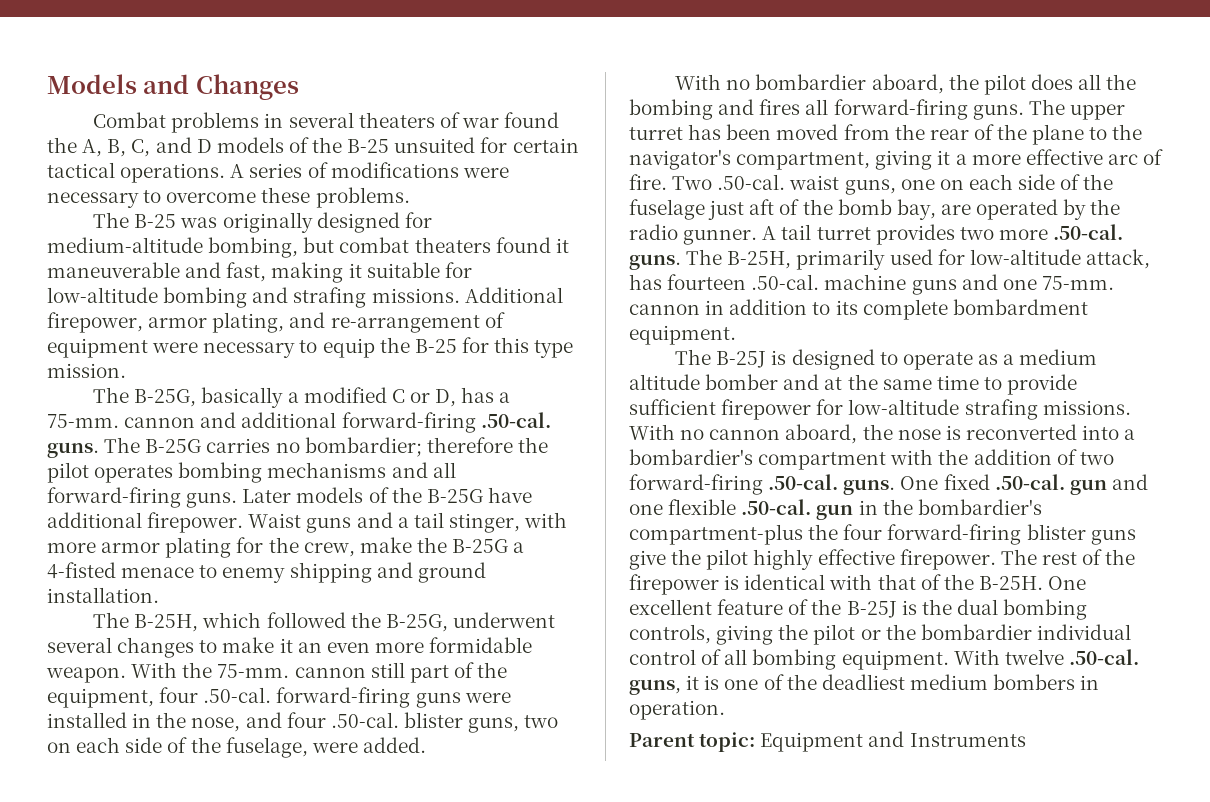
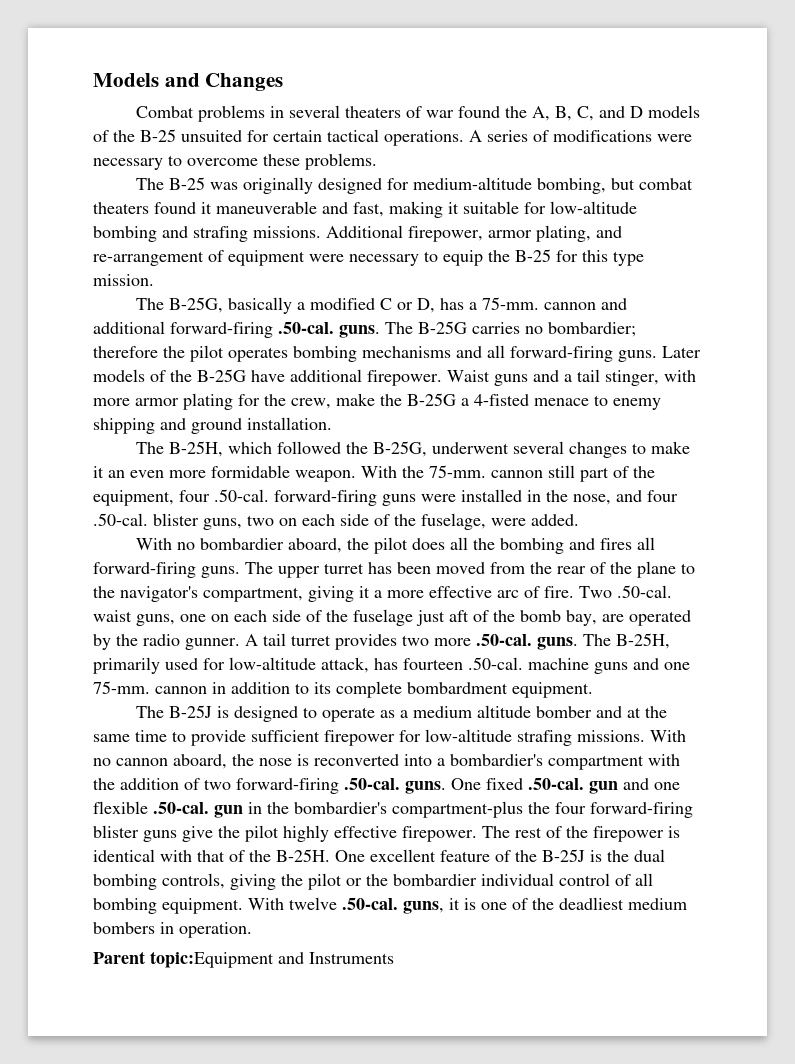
[699,732,864,752] topic: Equipment -> [150,951,274,968] topic:Equipment

